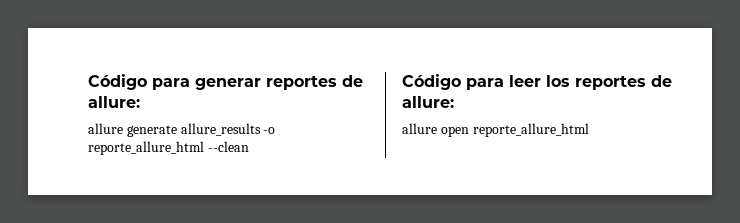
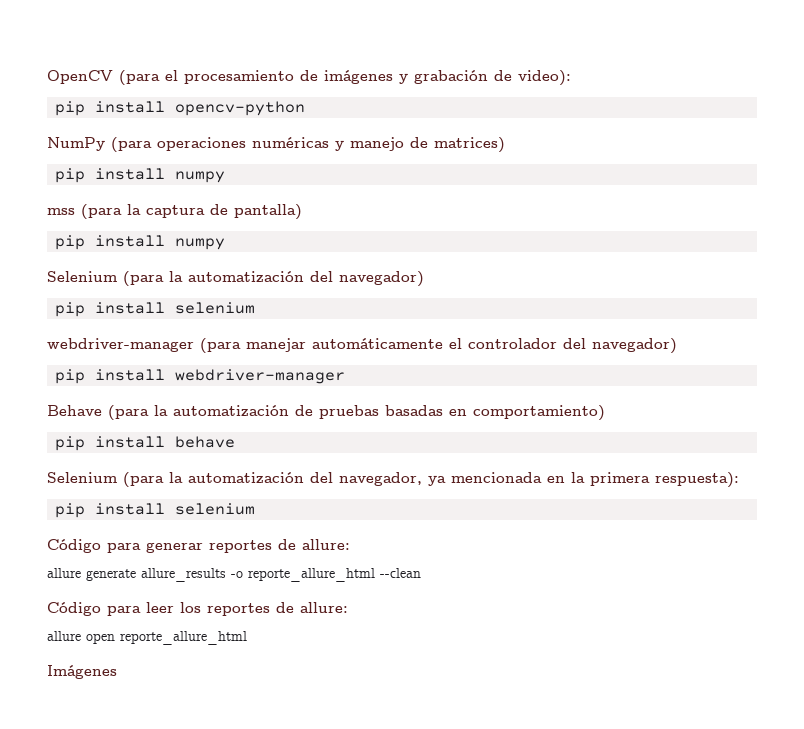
(88, 82) none -> [47,70,571,86] [55,101,306,116] [47,137,505,153] [55,168,226,183] [47,204,302,220] [55,235,226,250] [47,271,424,287] [55,302,256,317] [47,338,677,354] [55,369,346,384] [47,405,605,421] [55,436,236,451] [47,472,739,488] [55,503,256,518] OpenCV (para el procesamiento de imágenes y grabación de video): // pip install opencv-python // NumPy (para operaciones numéricas y manejo de matrices) // pip install numpy // mss (para la captura de pantalla) // pip install numpy // Selenium (para la automatización del navegador) // pip install selenium // webdriver-manager (para manejar automáticamente el controlador del navegador) // pip install webdriver-manager // Behave (para la automatización de pruebas basadas en comportamiento) // pip install behave // Selenium (para la automatización del navegador, ya mencionada en la primera respuesta): // pip install selenium //
(589, 130) none -> [47,665,117,679] // Imágenes

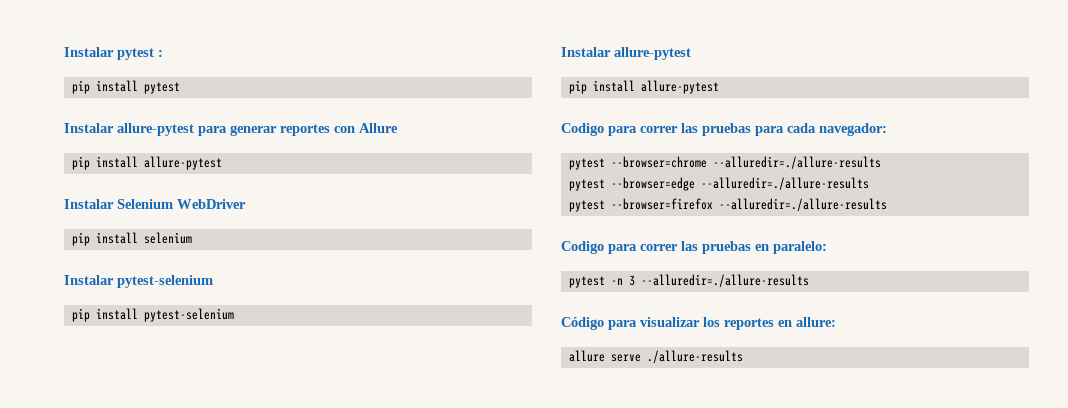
[47,70,571,86] [55,101,306,116] [47,137,505,153] [55,168,226,183] [47,204,302,220] [55,235,226,250] [47,271,424,287] [55,302,256,317] [47,338,677,354] [55,369,346,384] [47,405,605,421] [55,436,236,451] [47,472,739,488] [55,503,256,518] [47,539,350,553] [47,568,421,582] [47,602,348,616] [47,631,247,645] [47,665,117,679] OpenCV (para el procesamiento de imágenes y grabación de video): // pip install opencv-python // NumPy (para operaciones numéricas y manejo de matrices) // pip install numpy // mss (para la captura de pantalla) // pip install numpy // Selenium (para la automatización del navegador) // pip install selenium // webdriver-manager (para manejar automáticamente el controlador del navegador) // pip install webdriver-manager // Behave (para la automatización de pruebas basadas en comportamiento) // pip install behave // Selenium (para la automatización del navegador, ya mencionada en la primera respuesta): // pip install selenium // Código para generar reportes de allure: // allure generate allure_results -o reporte_allure_html --clean // Código para leer los reportes de allure: // allure open reporte_allure_html // Imágenes -> [64,47,163,60] [72,80,181,94] [64,123,398,136] [72,156,223,170] [64,199,246,209] [72,232,193,246] [64,275,213,288] [72,308,235,322] [561,47,691,60] [569,80,720,94] [561,123,887,136] [569,156,882,170] [569,177,870,191] [569,198,888,212] [561,241,827,254] [569,274,810,288] [561,317,836,330] [569,350,744,363] Instalar pytest : // pip install pytest // Instalar allure-pytest para generar reportes con Allure // pip install allure-pytest // Instalar Selenium WebDriver // pip install selenium // Instalar pytest-selenium // pip install pytest-selenium // Instalar allure-pytest // pip install allure-pytest // Codigo para correr las pruebas para cada navegador: // pytest --browser=chrome --alluredir=./allure-results // pytest --browser=edge --alluredir=./allure-results // pytest --browser=firefox --alluredir=./allure-results // Codigo para correr las pruebas en paralelo: // pytest -n 3 --alluredir=./allure-results // Código para visualizar los reportes en allure: // allure serve ./allure-results

